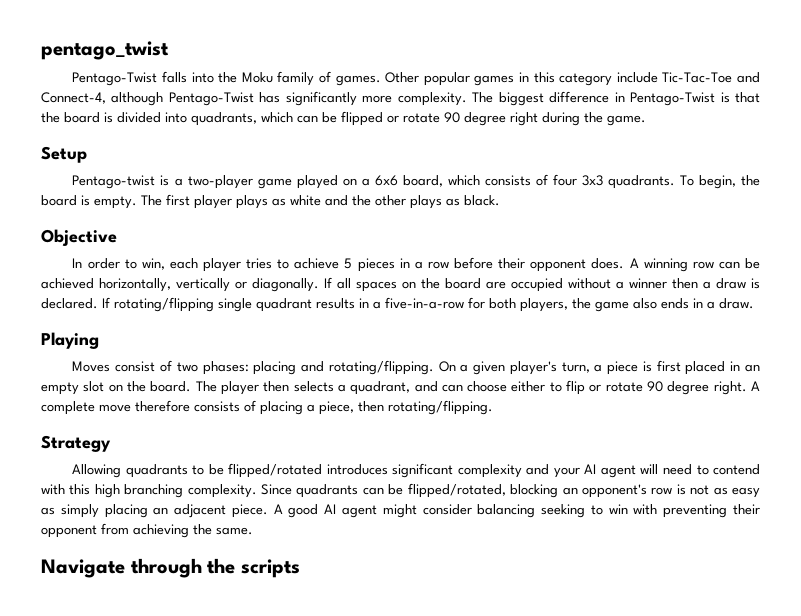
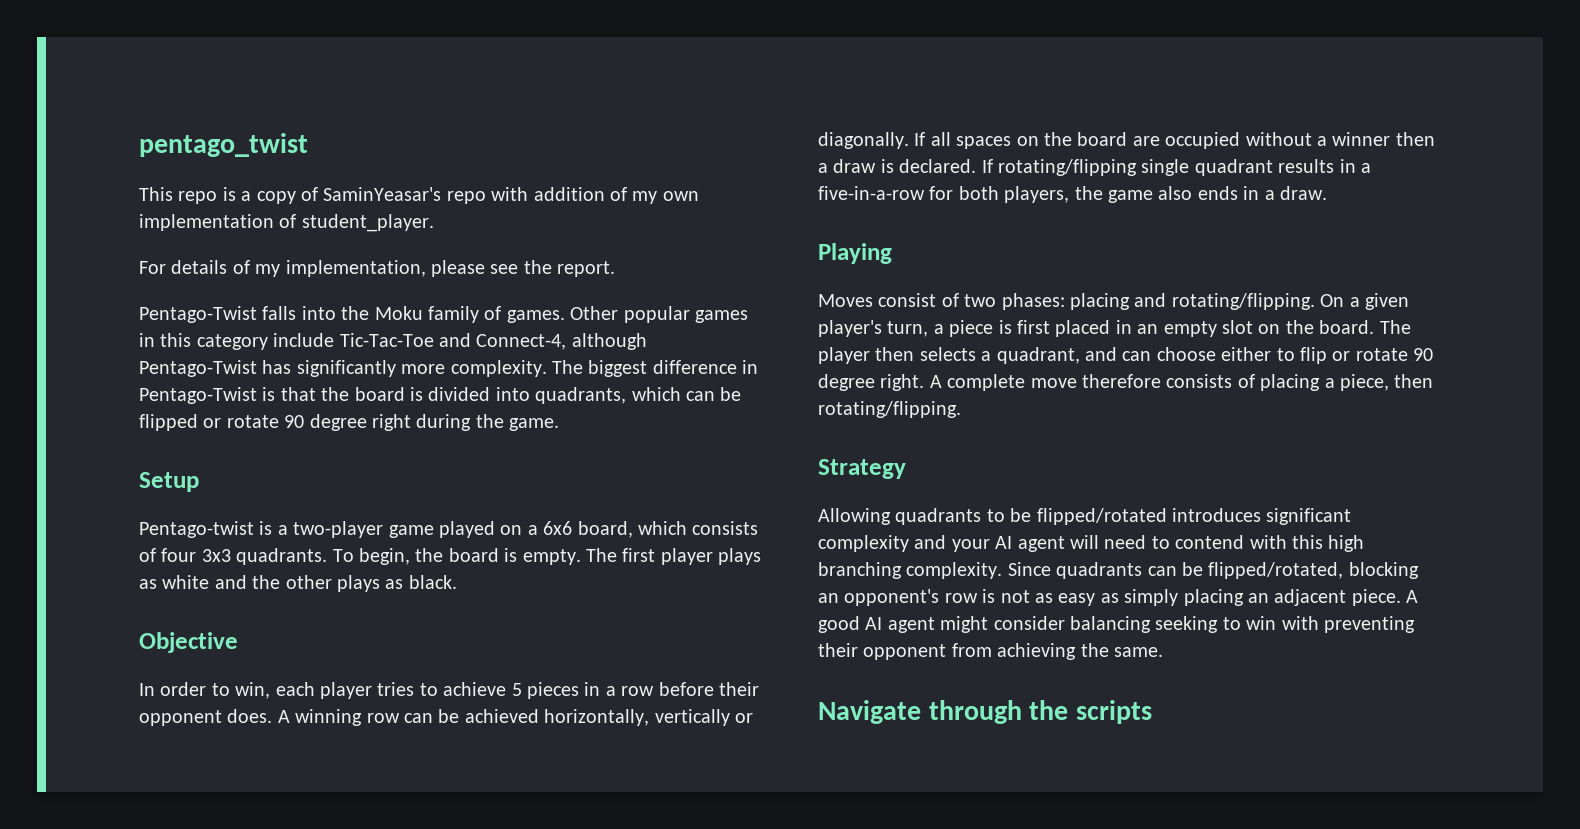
(169, 50) none -> [139,187,699,204] [139,214,434,232] [139,260,616,277] // This repo is a copy of SaminYeasar's repo with addition of my own implementation of student_player. // For details of my implementation, please see the report.

